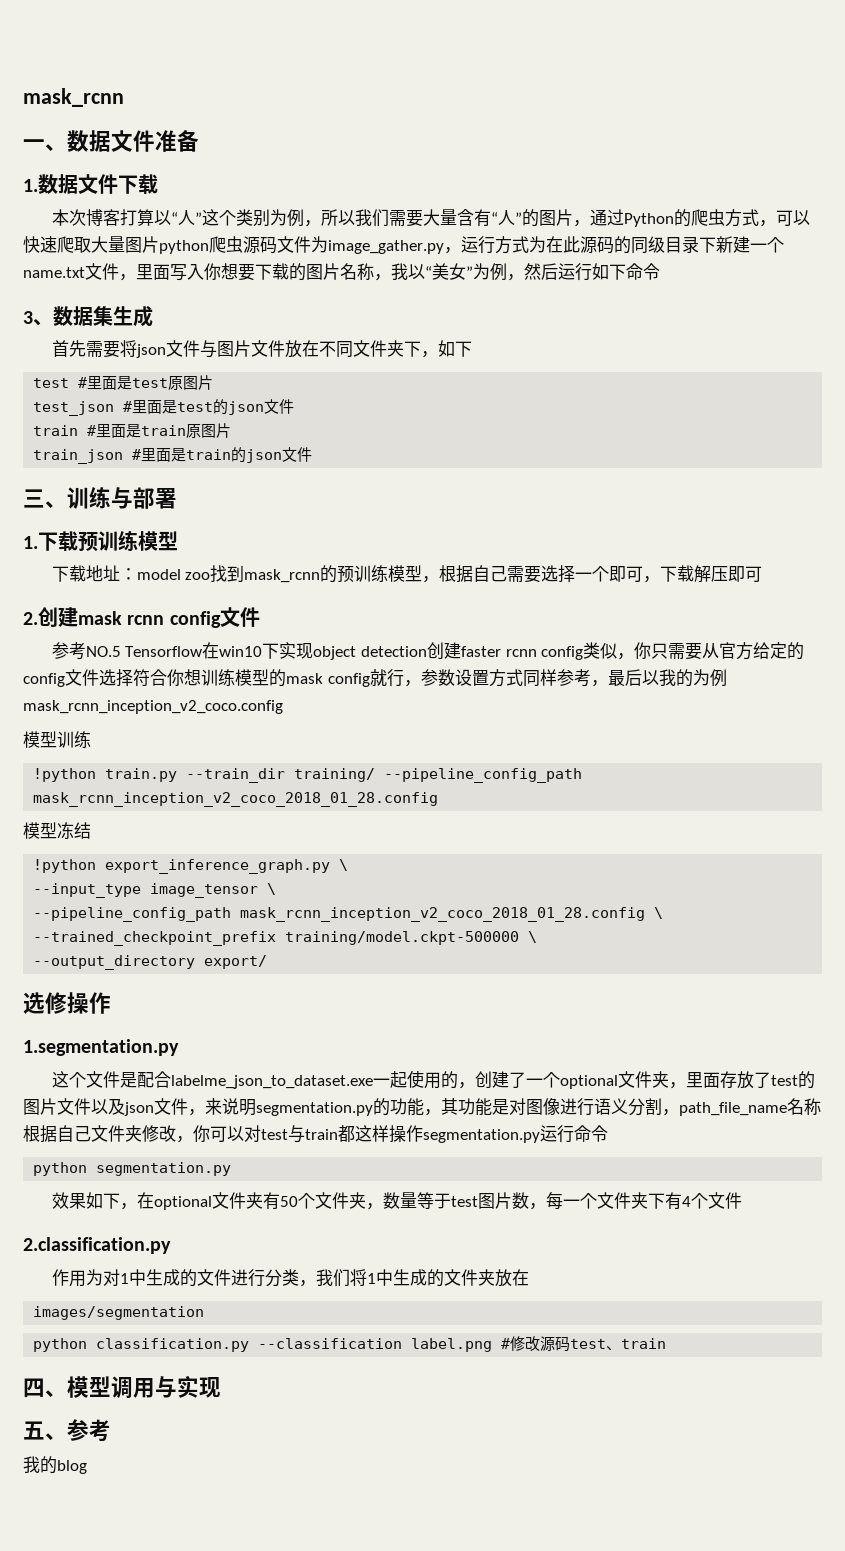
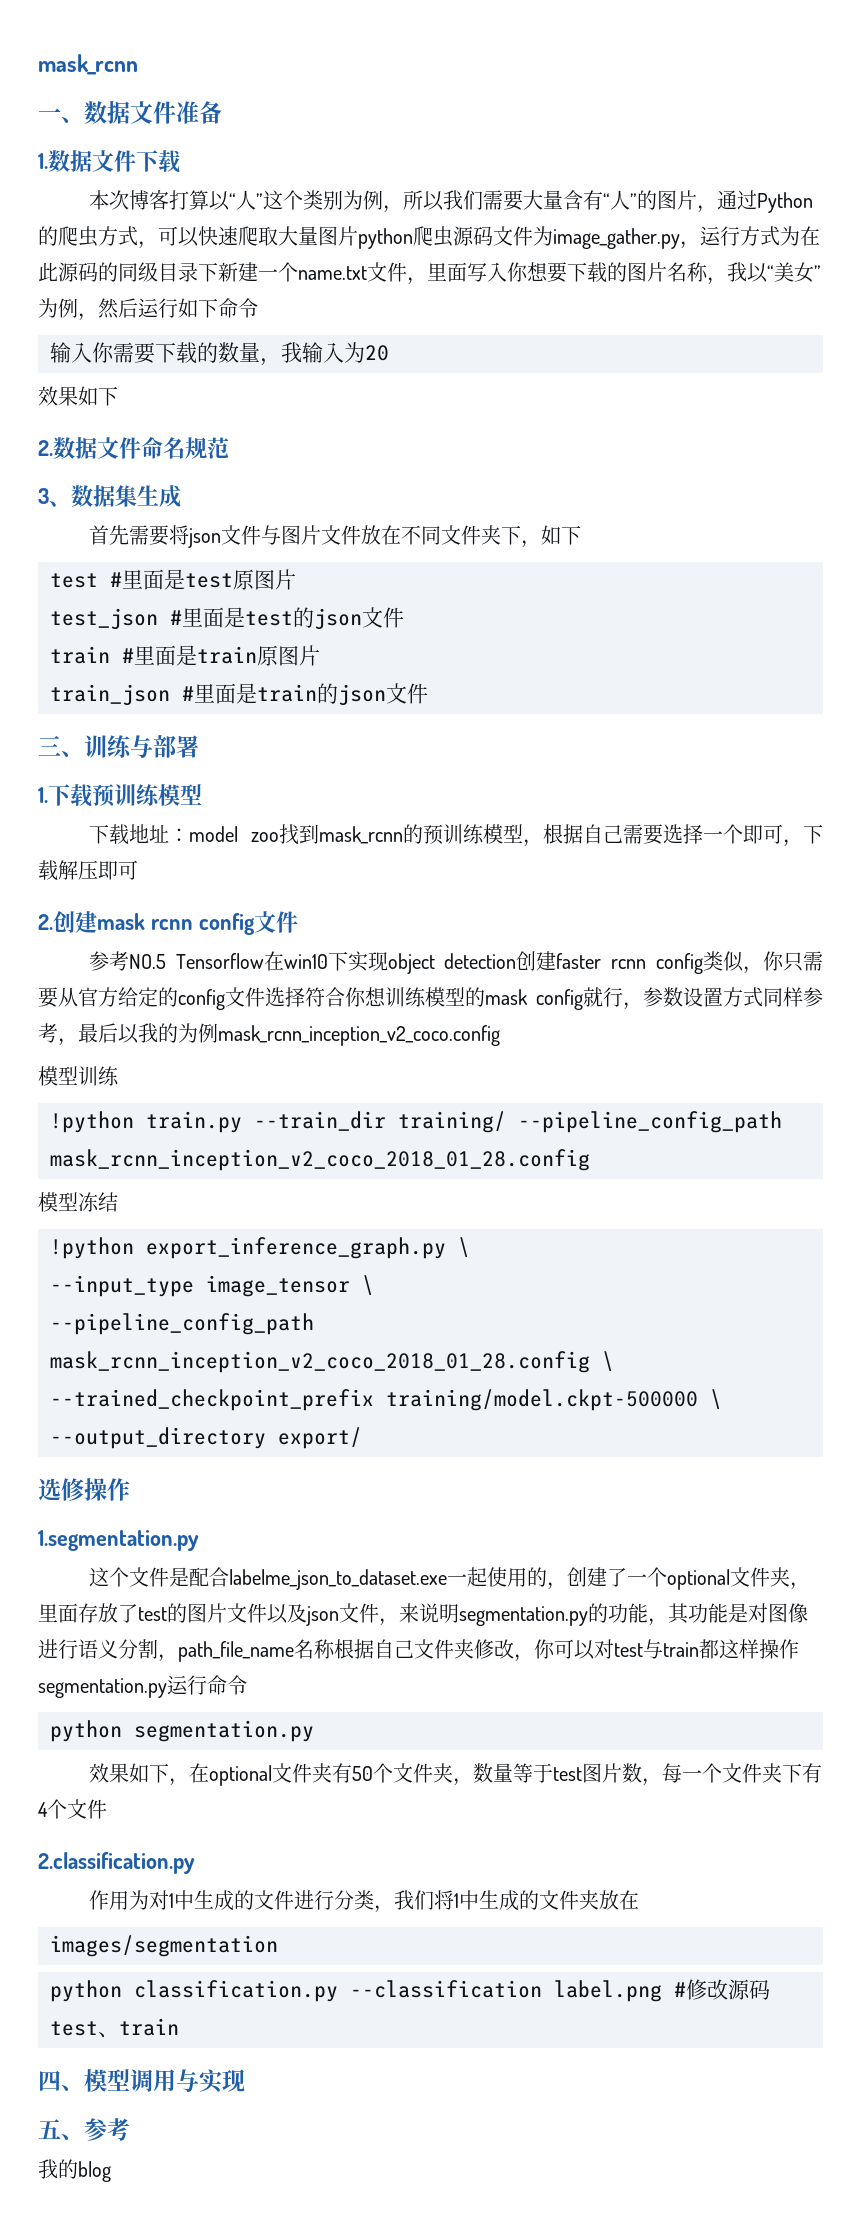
(660, 271) none -> [50,342,389,366] [38,386,118,406] [38,437,229,459] // 输入你需要下载的数量，我输入为20 // 效果如下 // 2.数据文件命名规范

